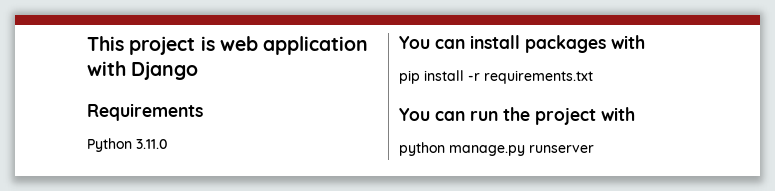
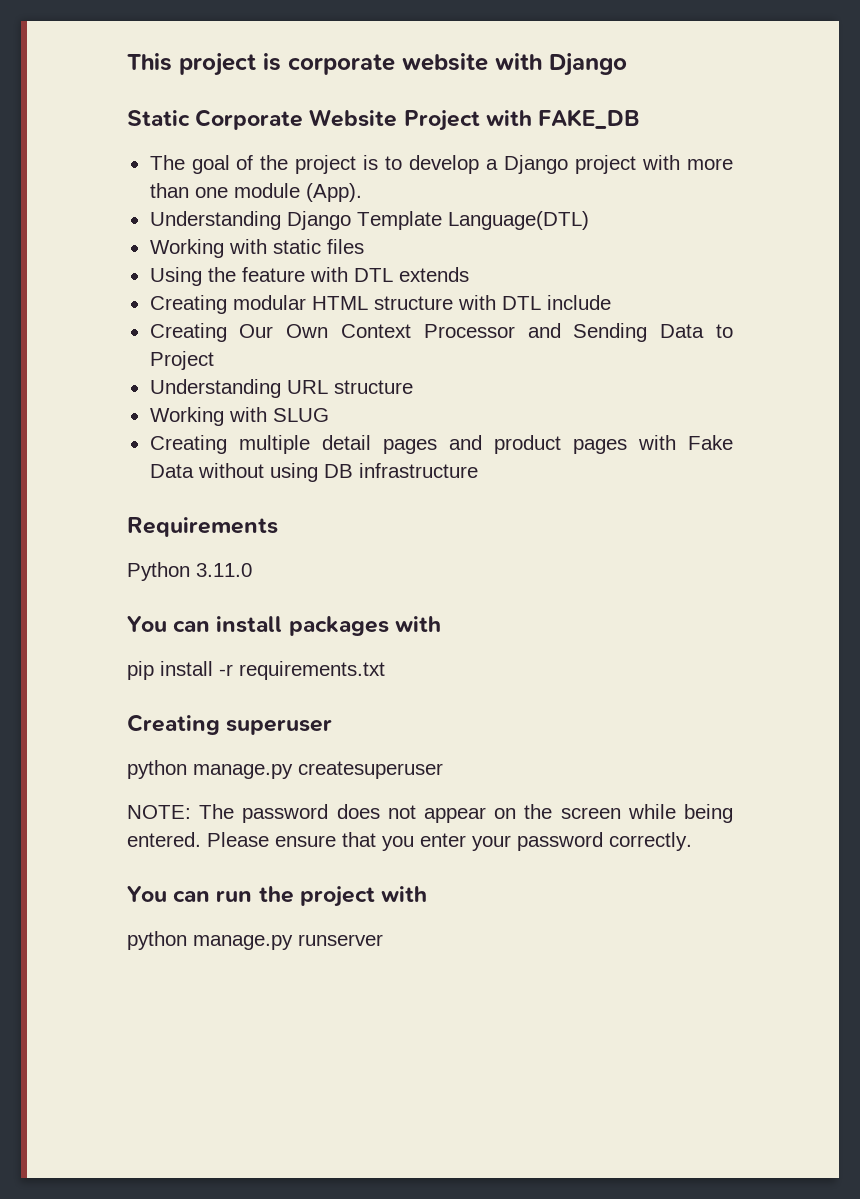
[219,36,369,55] web application -> [288,53,488,75] corporate website
(199, 70) none -> [127,109,641,131] [149,155,733,174] [149,183,362,202] [149,211,589,230] [149,239,364,258] [149,267,469,286] [149,295,611,314] [149,323,733,342] [149,351,214,370] [149,379,413,398] [149,407,329,426] [149,435,733,454] [149,463,478,482] // Static Corporate Website Project with FAKE_DB // The goal of the project is to develop a Django project with more than one module (App). // Understanding Django Template Language(DTL) // Working with static files // Using the feature with DTL extends // Creating modular HTML structure with DTL include // Creating Our Own Context Processor and Sending Data to Project // Understanding URL structure // Working with SLUG // Creating multiple detail pages and product pages with Fake Data without using DB infrastructure
(593, 77) none -> [127,714,333,735] [127,760,443,779] [127,804,733,823] [127,832,692,851] // Creating superuser // python manage.py createsuperuser // NOTE: The password does not appear on the screen while being entered. Please ensure that you enter your password correctly.

